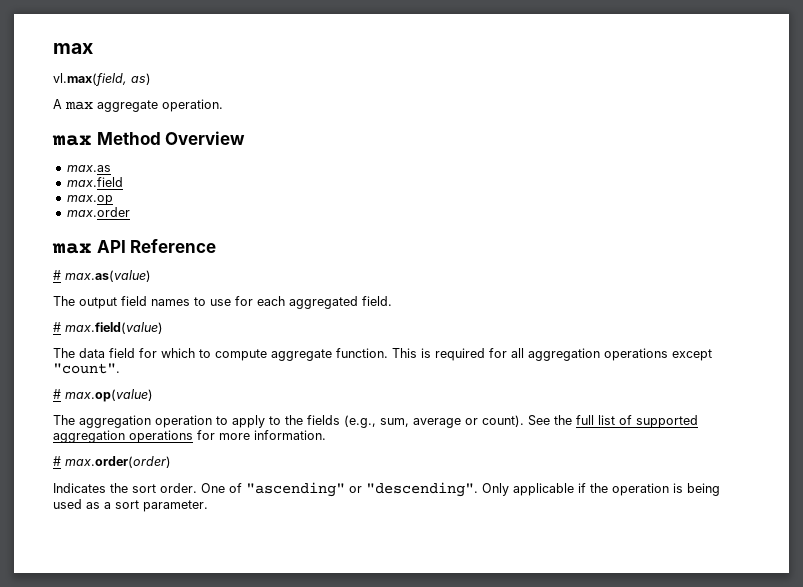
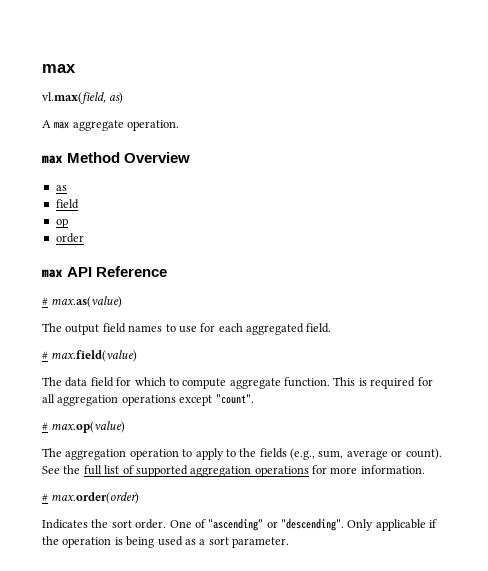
[66,165,111,172] [66,177,123,187] [66,195,113,205] [66,207,130,217] max.as // max.field // max.op // max.order -> [55,185,67,191] [55,199,79,209] [55,218,68,228] [55,233,84,243] as // field // op // order

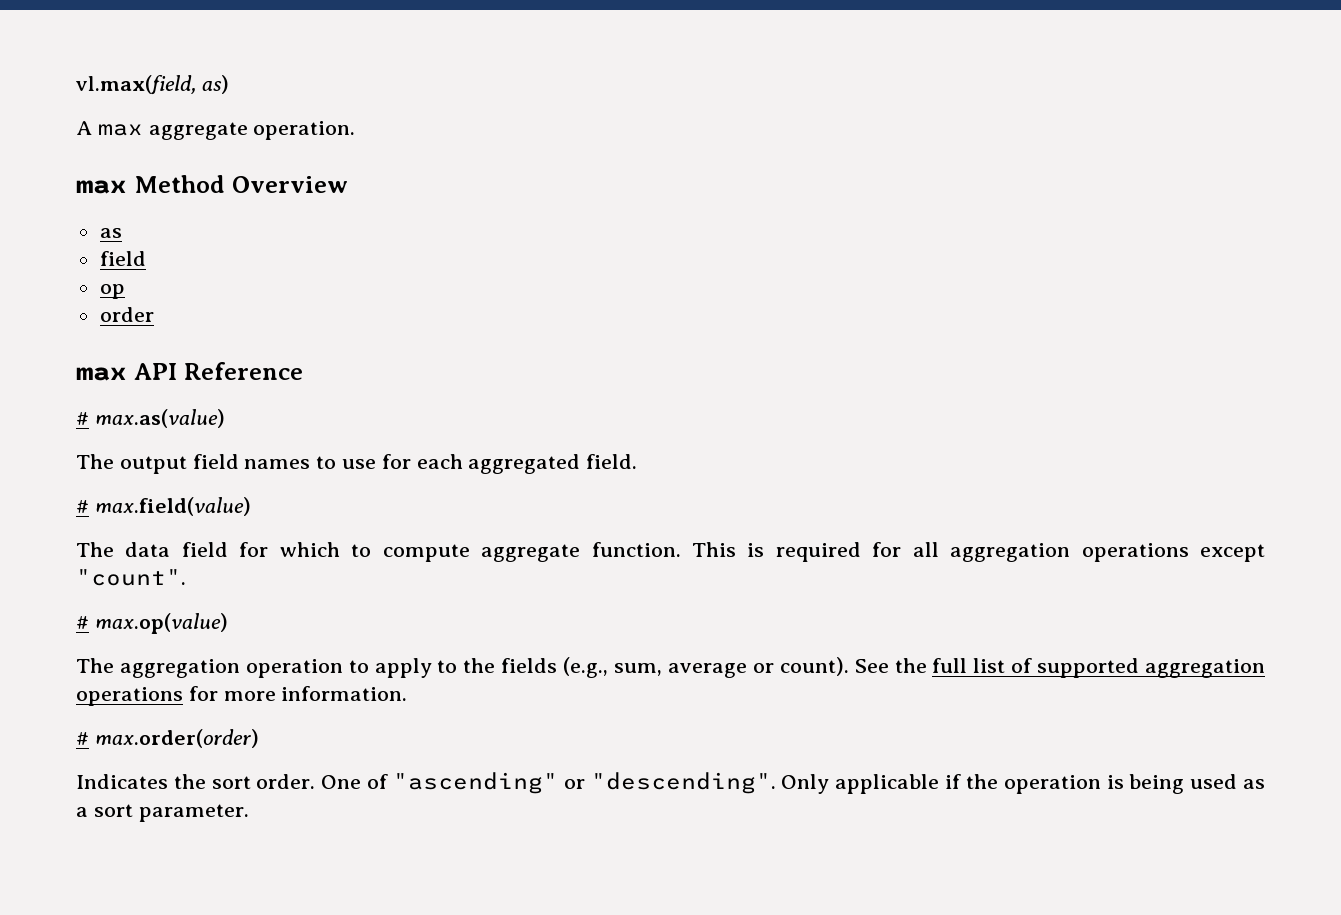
[42,64,76,73] max // -> (76, 85) none

